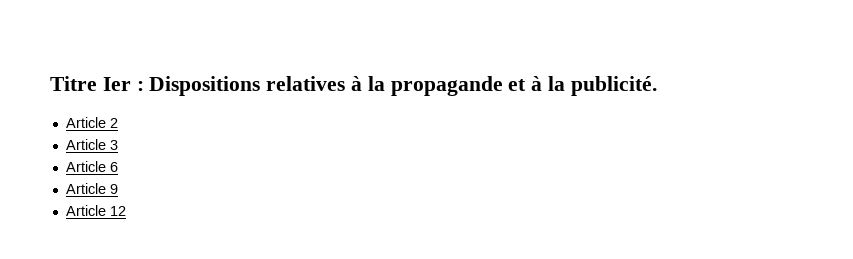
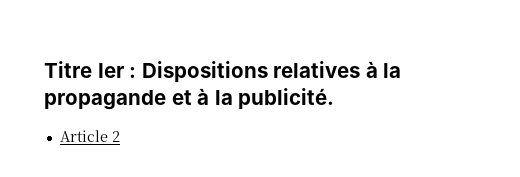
[65,139,118,150] [65,161,118,172] [65,183,118,194] [65,205,126,216] // Article 3 // Article 6 // Article 9 // Article 12 -> (120, 136) none

